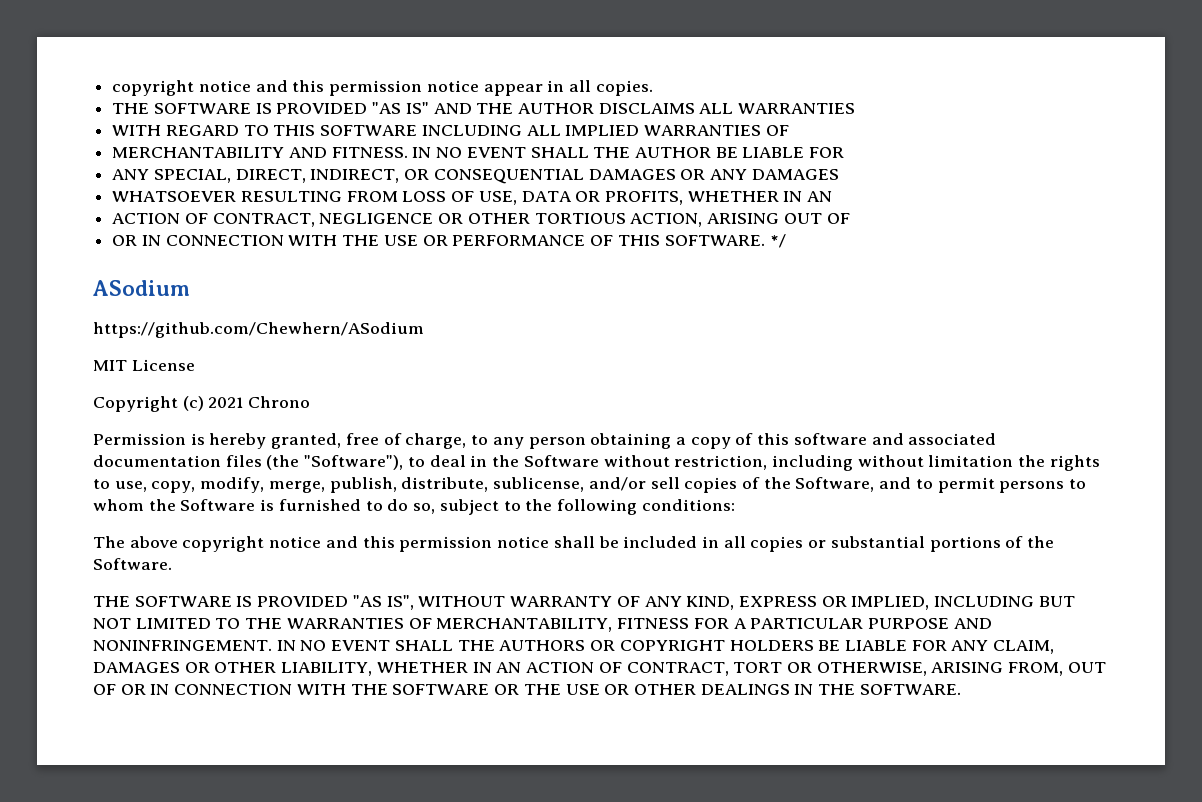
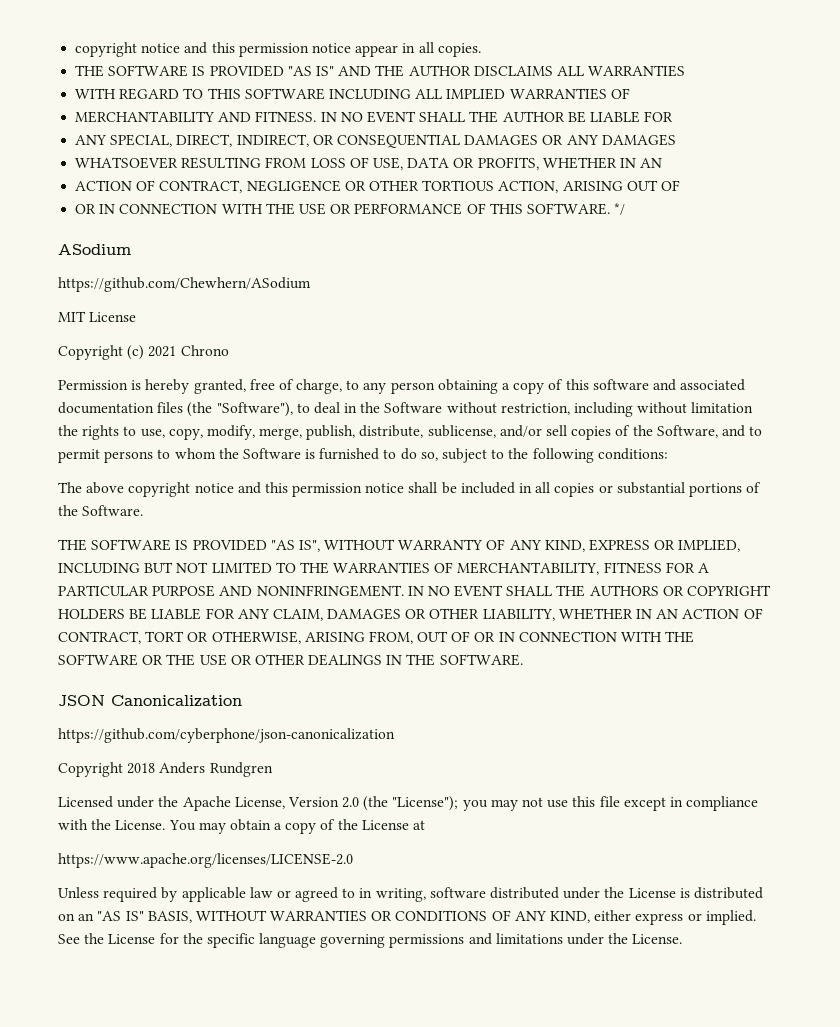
(961, 689) none -> [58,695,242,707] [58,728,395,743] [58,762,273,777] [58,796,759,811] [58,819,426,834] [58,853,353,868] [58,887,763,902] [58,910,756,925] [58,933,683,948] // JSON Canonicalization // https://github.com/cyberphone/json-canonicalization // Copyright 2018 Anders Rundgren // Licensed under the Apache License, Version 2.0 (the "License"); you may not use this file except in compliance with the License. You may obtain a copy of the License at // https://www.apache.org/licenses/LICENSE-2.0 // Unless required by applicable law or agreed to in writing, software distributed under the License is distributed on an "AS IS" BASIS, WITHOUT WARRANTIES OR CONDITIONS OF ANY KIND, either express or implied. See the License for the specific language governing permissions and limitations under the License.

